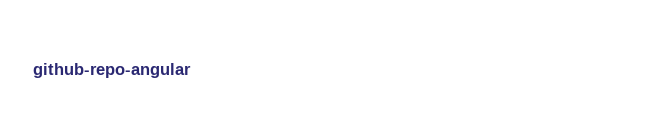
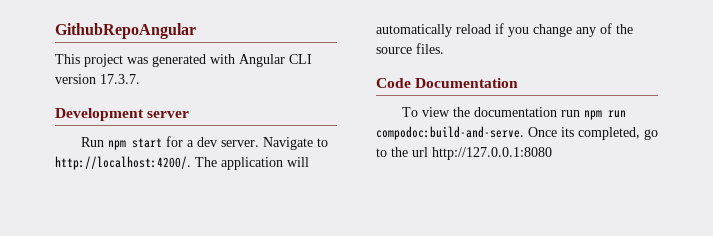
[33,63,191,78] github-repo-angular -> [55,23,196,39] [55,54,312,67] [55,74,140,84] [55,108,190,121] [81,136,329,150] [55,156,309,170] [376,23,633,37] [376,43,444,54] [376,78,519,88] [402,107,627,120] [376,126,658,140] [376,147,552,160] GithubRepoAngular // This project was generated with Angular CLI version 17.3.7. // Development server // Run npm start for a dev server. Navigate to http://localhost:4200/. The application will automatically reload if you change any of the source files. // Code Documentation // To view the documentation run npm run compodoc:build-and-serve. Once its completed, go to the url http://127.0.0.1:8080

